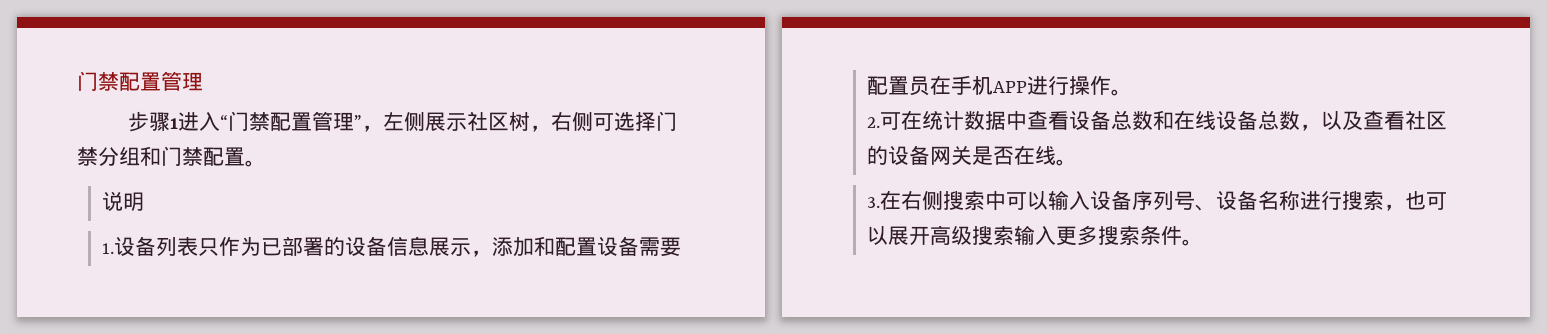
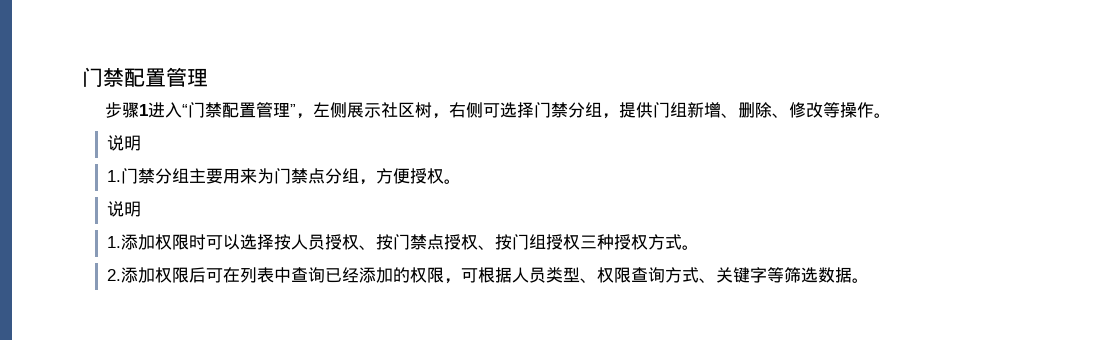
[140,146,266,167] [102,191,145,211] [102,236,682,257] [867,75,1133,96] [867,110,1448,131] [867,145,1078,166] [867,190,1448,211] [867,225,1183,246] 和门禁配置。 // 说明 // 1.设备列表只作为已部署的设备信息展示，添加和配置设备需要配置员在手机APP进行操作。 // 2.可在统计数据中查看设备总数和在线设备总数，以及查看社区的设备网关是否在线。 // 3.在右侧搜索中可以输入设备序列号、设备名称进行搜索，也可以展开高级搜索输入更多搜索条件 -> [602,102,892,119] [107,135,142,151] [107,168,462,185] [107,201,142,217] [107,234,700,250] [107,267,853,284] ，提供门组新增、删除、修改等操作。 // 说明 // 1.门禁分组主要用来为门禁点分组，方便授权。 // 说明 // 1.添加权限时可以选择按人员授权、按门禁点授权、按门组授权三种授权方式。 // 2.添加权限后可在列表中查询已经添加的权限，可根据人员类型、权限查询方式、关键字等筛选数据

